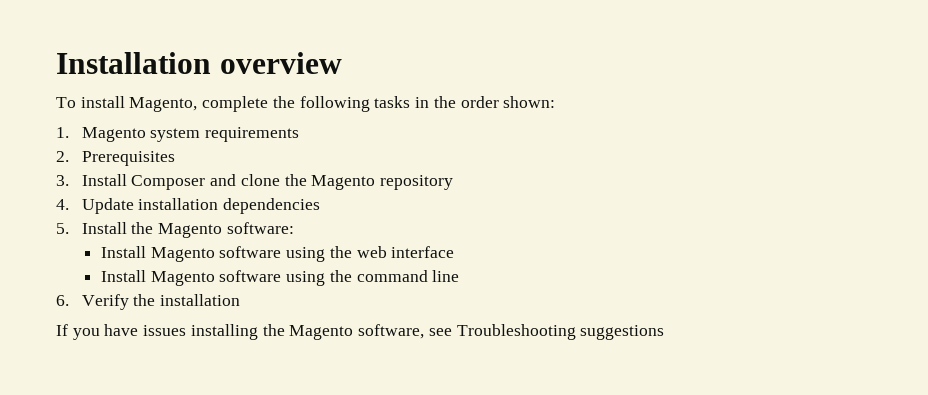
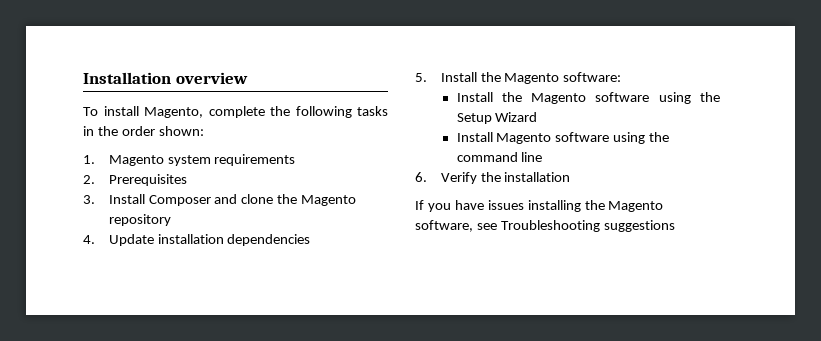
[150,246,455,262] Magento software using the web interface -> [501,92,720,104] [456,112,538,124] the Magento software using the Setup Wizard

